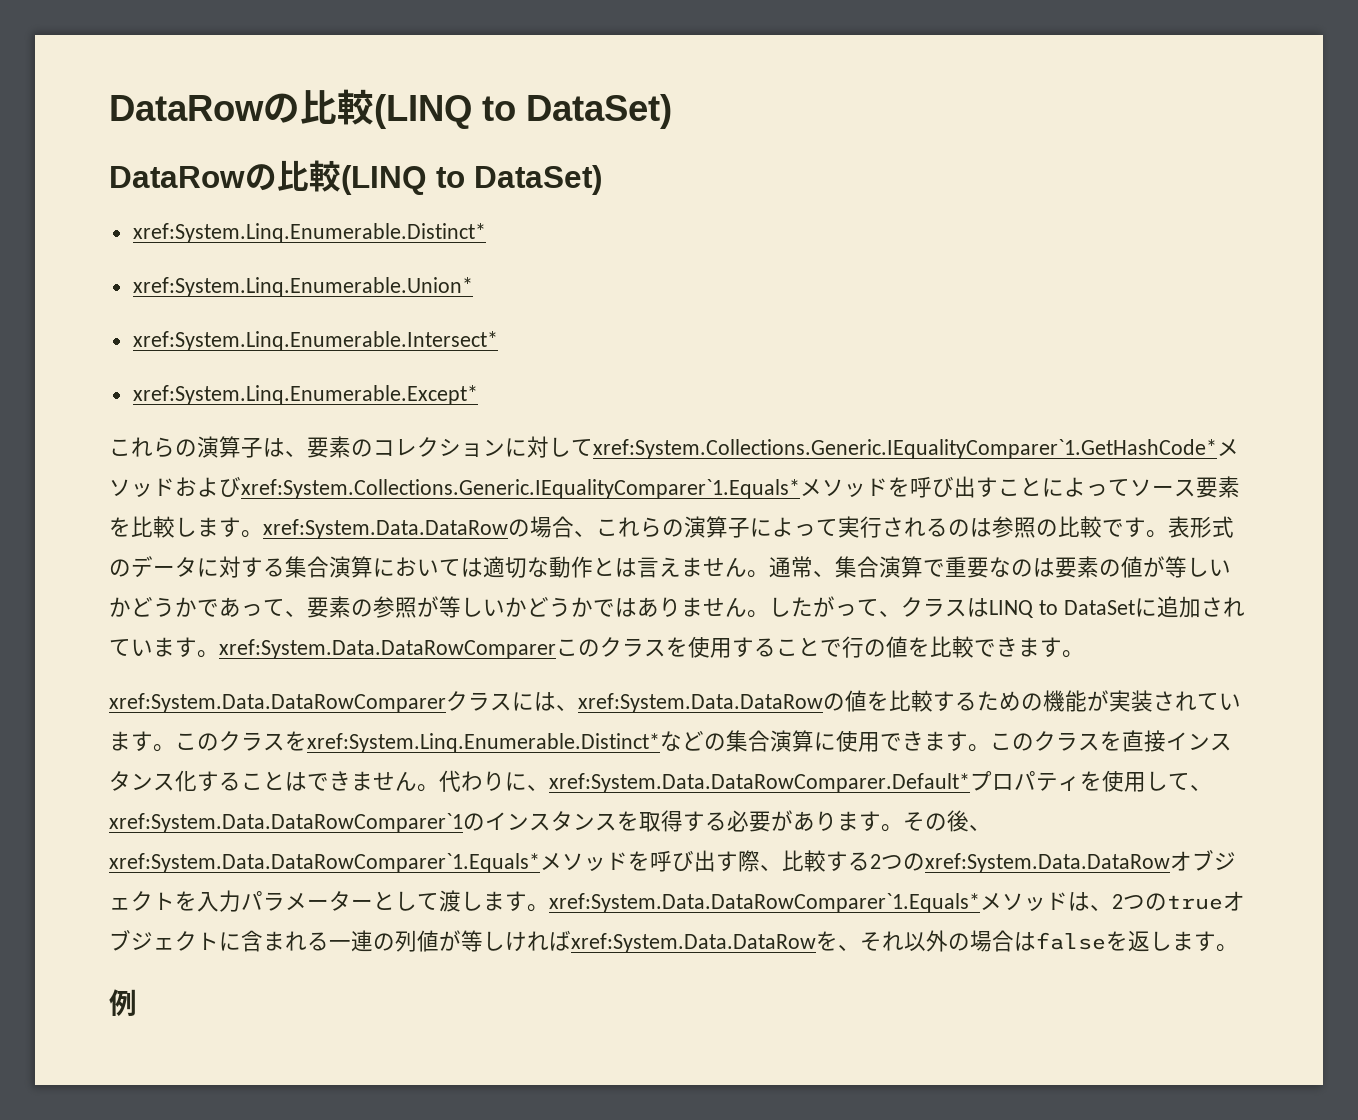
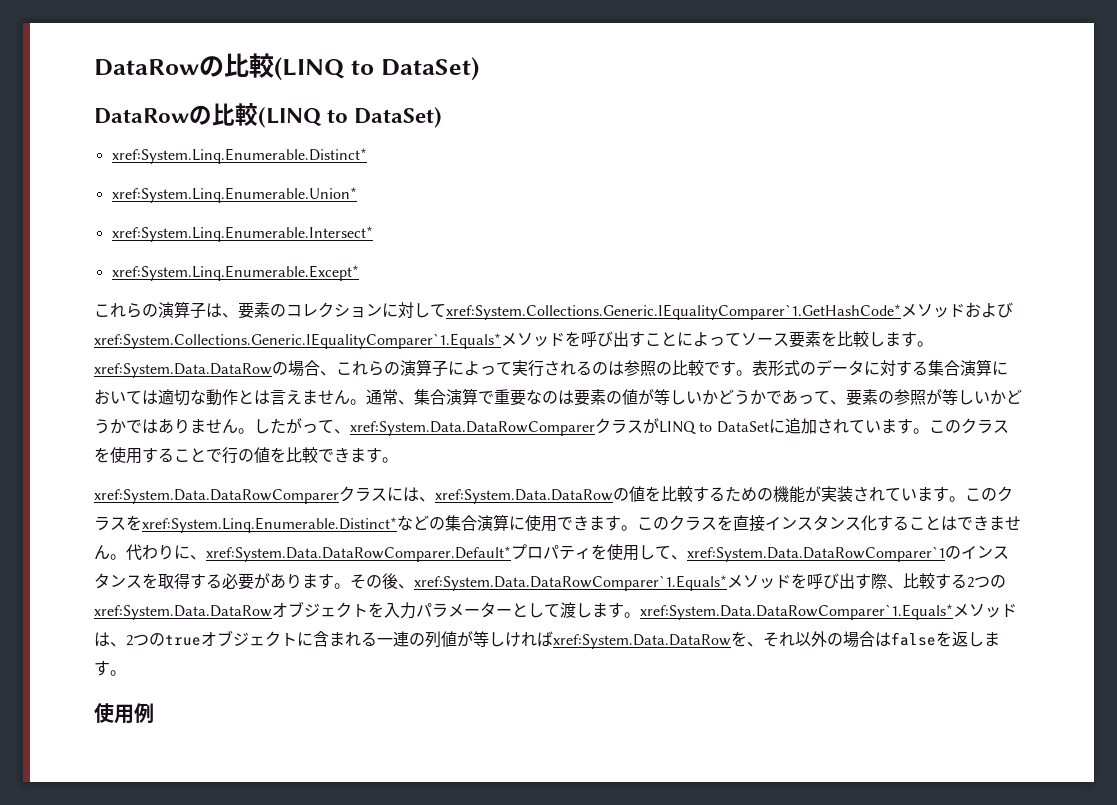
[901,597,989,617] クラスは -> [350,418,659,436] xref:System.Data.DataRowComparerクラスが
[219,639,556,659] xref:System.Data.DataRowComparer -> (929, 431) none
(1238, 948) none -> [94,703,134,724] 使用

